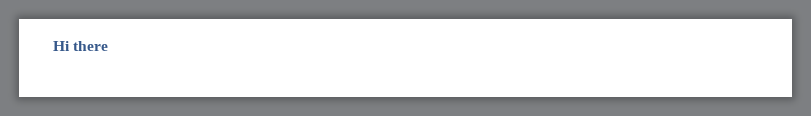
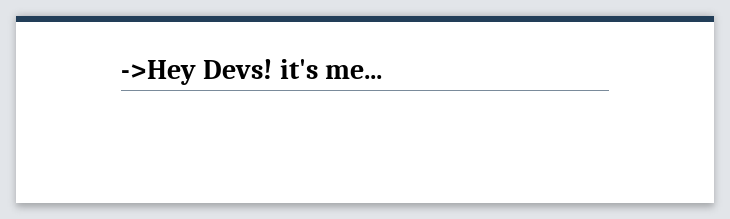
[53,41,109,51] Hi there -> [121,59,383,85] ->Hey Devs! it's me...

